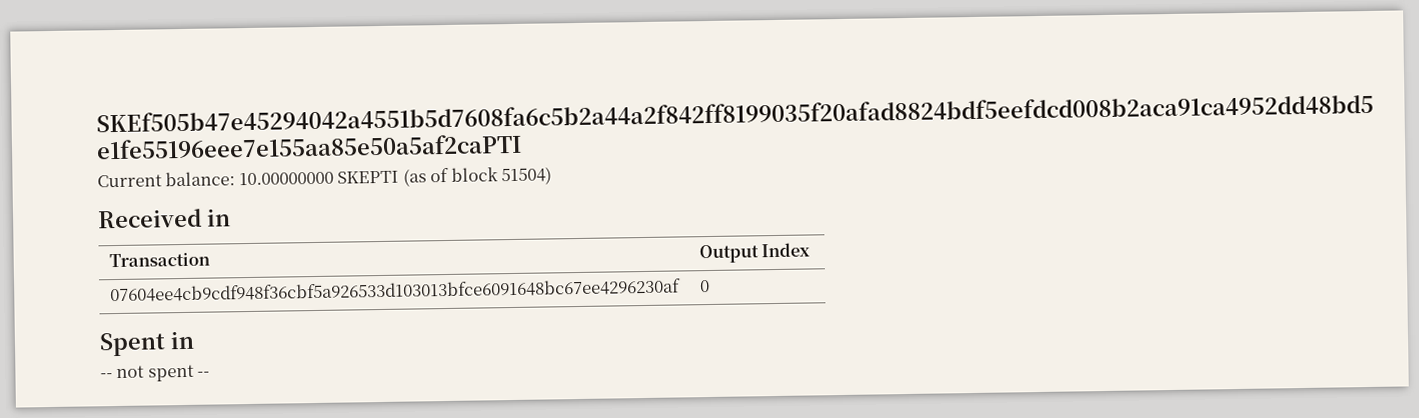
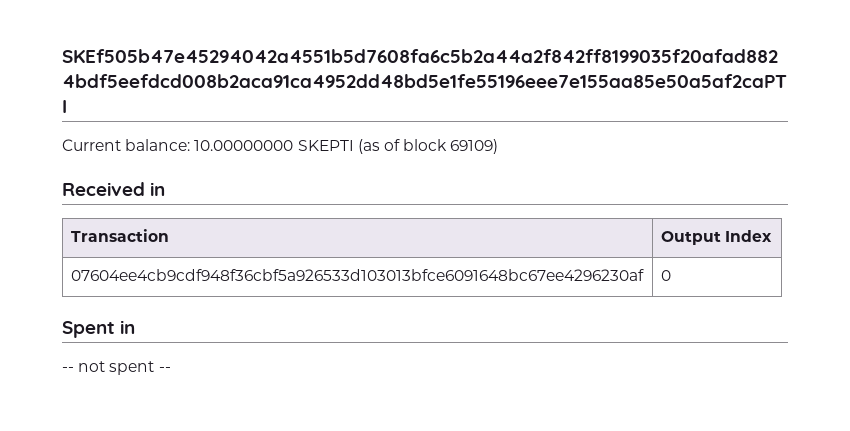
[501,166,553,186] 51504) -> [450,139,499,154] 69109)

